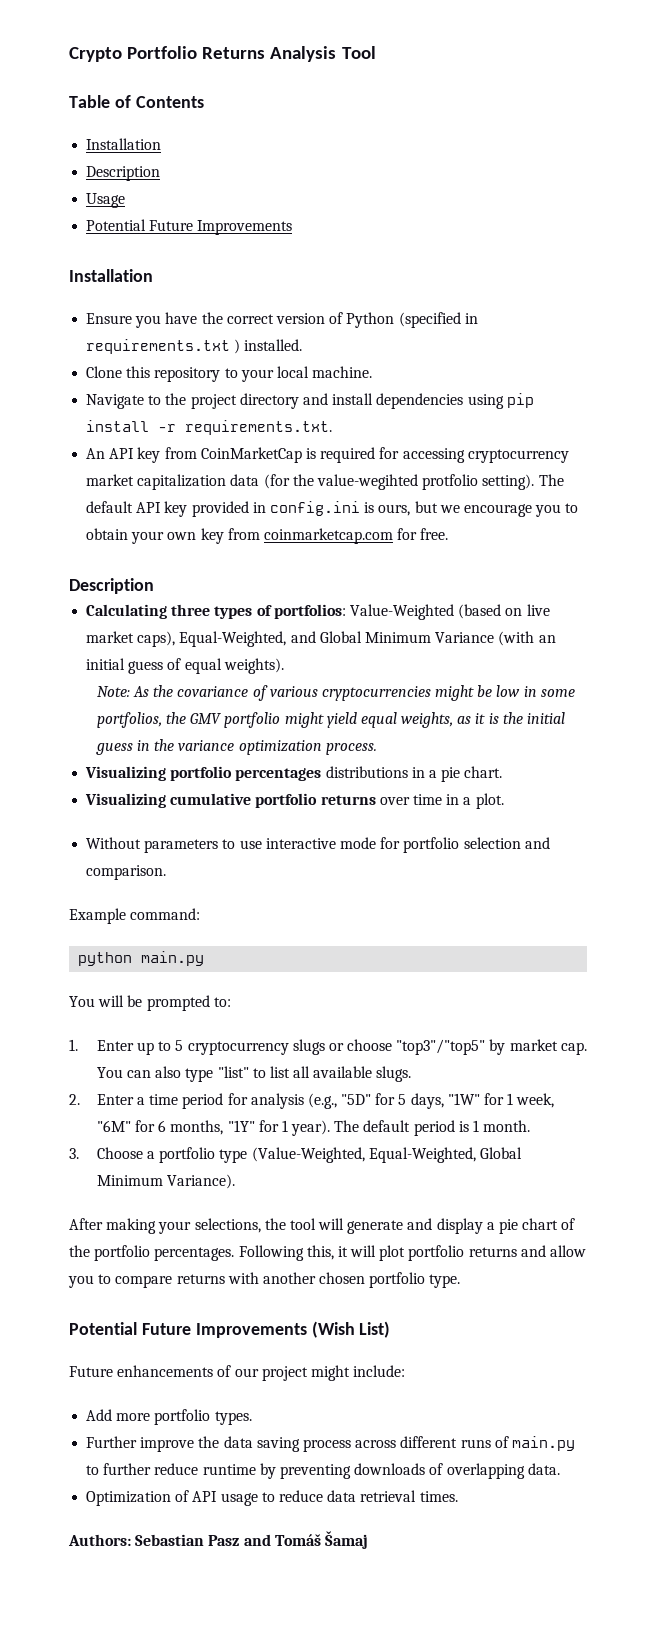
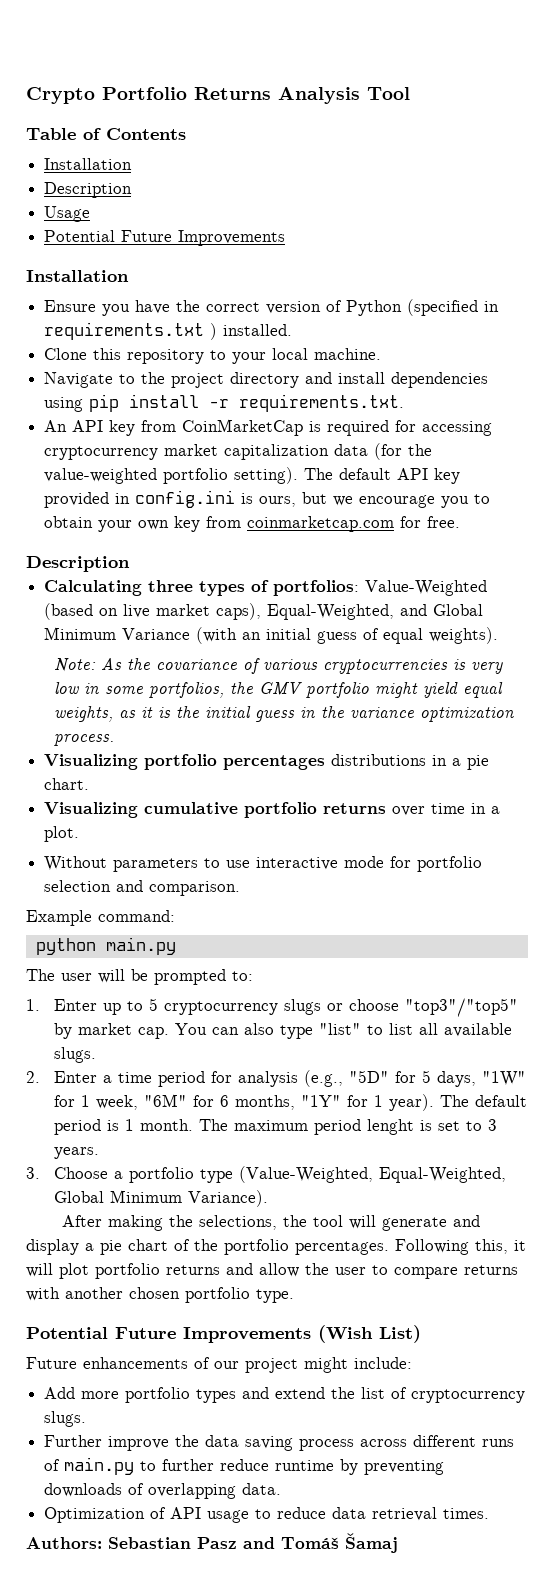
[316,474,479,490] value-wegihted protfolio -> [44,468,229,484] value-weighted portfolio
[435,685,493,701] might be -> [452,659,503,674] is very
[69,996,95,1007] You -> [26,969,92,981] The user
(531, 1126) none -> [198,1119,497,1135] [53,1147,99,1159] The maximum period lenght is set to 3 years.
[158,1221,192,1234] your -> [169,1215,194,1227] the
[68,1275,94,1288] you -> [305,1263,366,1275] the user
[214,1411,252,1425] types. -> [196,1387,526,1403] [44,1411,87,1427] types and extend the list of cryptocurrency slugs.

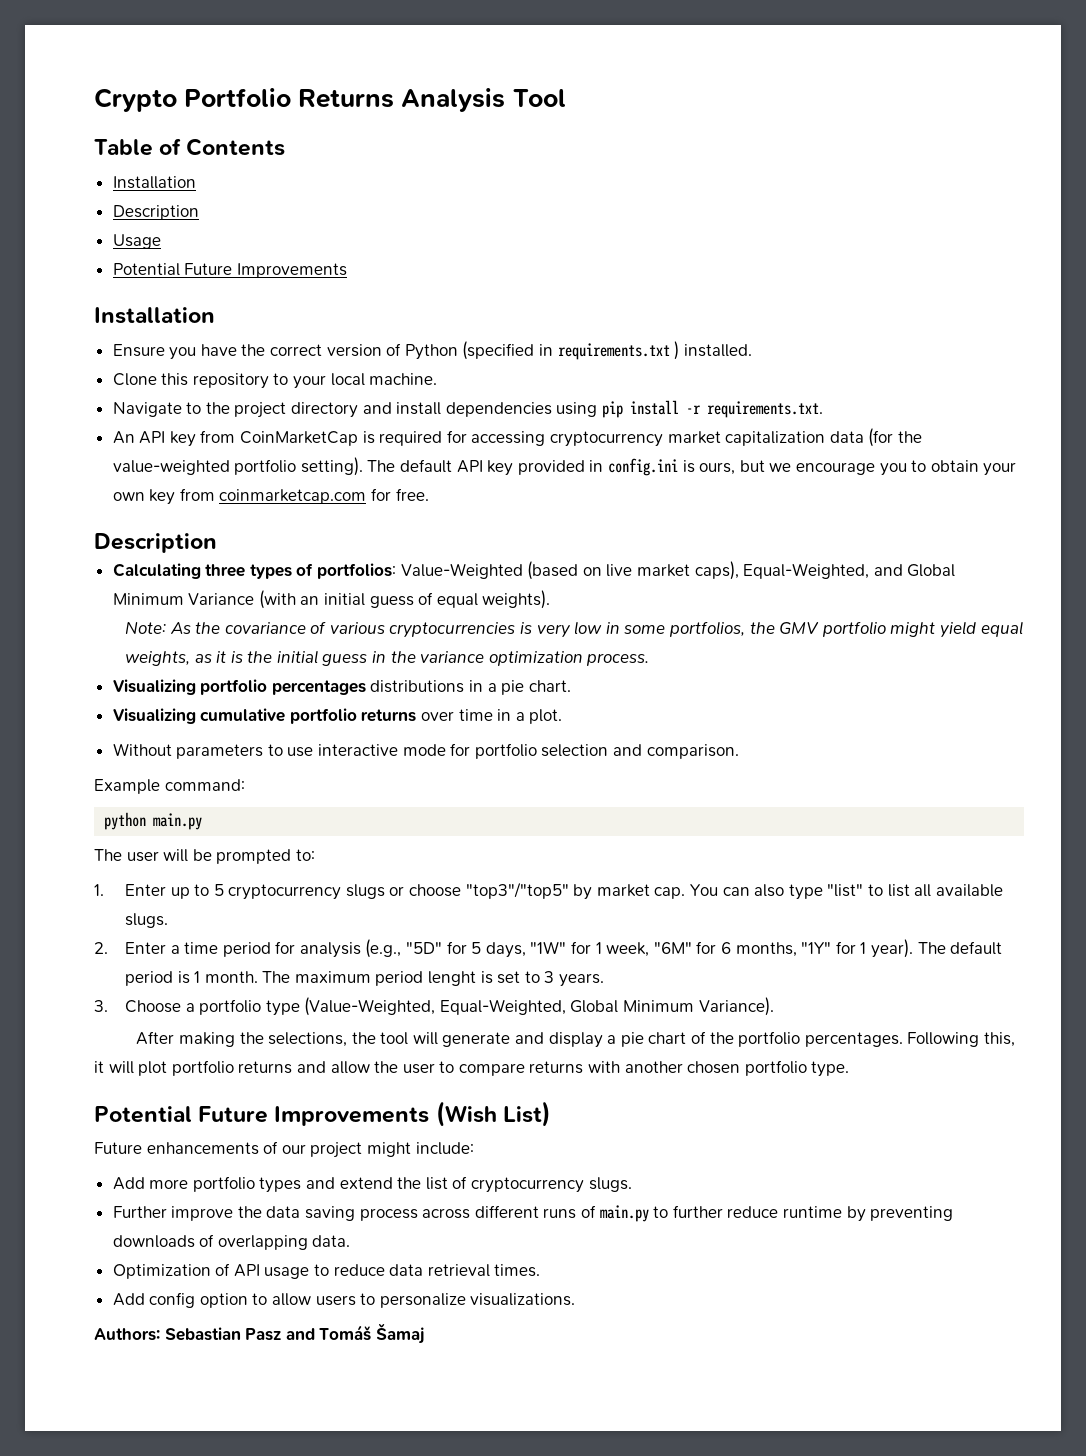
(490, 1513) none -> [112,1292,576,1308] // Add config option to allow users to personalize visualizations.

